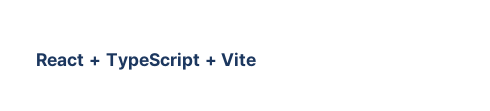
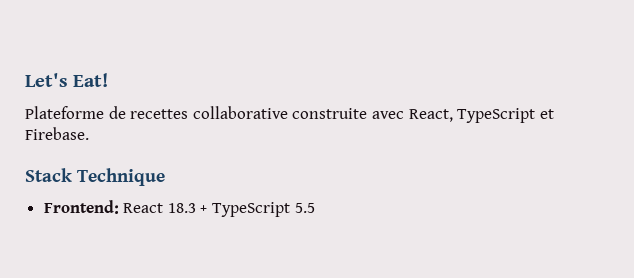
[36,52,257,70] React + TypeScript + Vite -> [25,73,109,87] [25,106,554,123] [25,127,89,140] [25,168,165,186] [43,200,315,217] Let's Eat! // Plateforme de recettes collaborative construite avec React, TypeScript et Firebase. // Stack Technique // Frontend: React 18.3 + TypeScript 5.5

